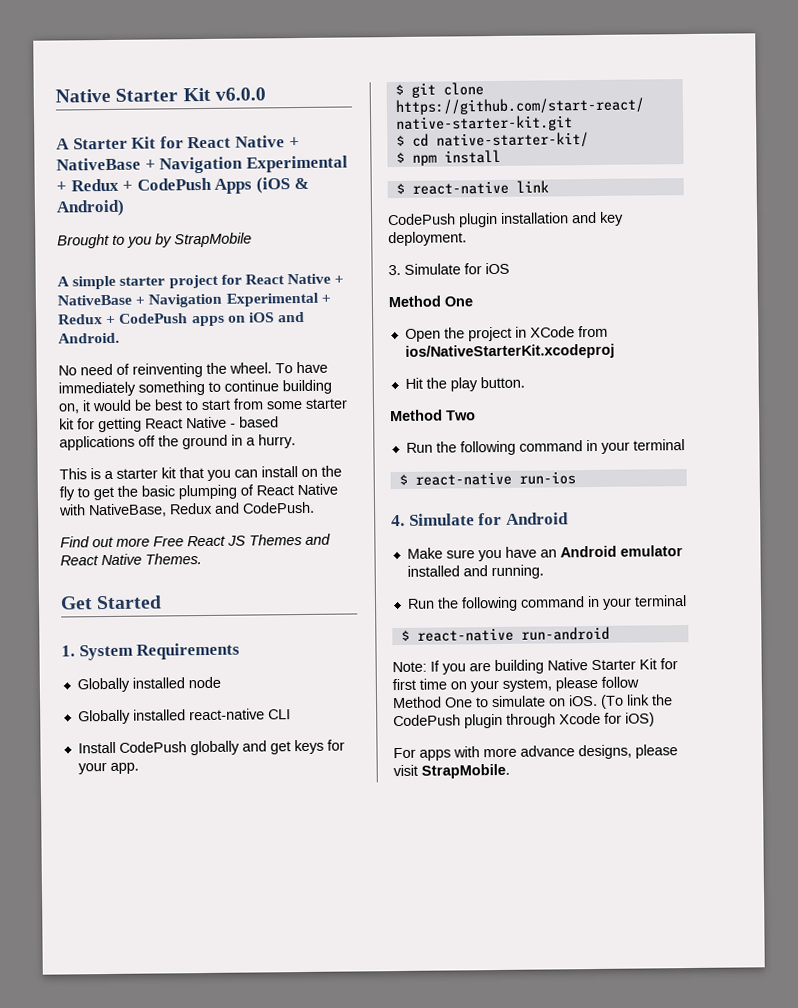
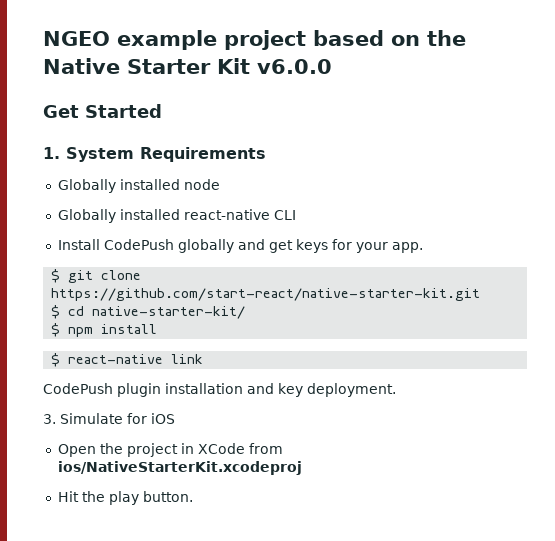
[55,87,266,103] [56,135,300,150] [56,155,348,174] [56,177,309,194] [56,199,125,217] [57,232,252,249] [57,273,345,290] [57,292,331,308] [58,311,306,327] [58,332,120,344] [58,361,328,378] [58,379,332,397] [58,398,348,414] [59,416,279,433] [59,434,296,451] [59,465,342,481] [59,483,338,501] [58,501,315,518] [60,533,331,548] [60,553,202,566] Native Starter Kit v6.0.0 // A Starter Kit for React Native + NativeBase + Navigation Experimental + Redux + CodePush Apps (iOS & Android) // Brought to you by StrapMobile // A simple starter project for React Native + NativeBase + Navigation Experimental + Redux + CodePush apps on iOS and Android. // No need of reinventing the wheel. To have immediately something to continue building on, it would be best to start from some starter kit for getting React Native - based applications off the ground in a hurry. // This is a starter kit that you can install on the fly to get the basic plumping of React Native with NativeBase, Redux and CodePush. // Find out more Free React JS Themes and React Native Themes. -> [43,30,466,50] [43,58,332,74] NGEO example project based on the Native Starter Kit v6.0.0
[388,295,473,308] // Method One -> (175, 418) none
[390,409,476,422] [405,439,685,456] [398,471,576,486] [391,512,569,527] [406,545,683,562] [406,564,544,580] [406,595,687,612] [400,626,610,642] [392,658,678,675] [392,676,639,693] [392,694,673,709] [393,712,655,729] [393,744,678,761] [393,763,510,779] // Method Two // Run the following command in your terminal // $ react-native run-ios // 4. Simulate for Android // Make sure you have an Android emulator installed and running. // Run the following command in your terminal // $ react-native run-android // Note: If you are building Native Starter Kit for first time on your system, please follow Method One to simulate on iOS. (To link the CodePush plugin through Xcode for iOS) // For apps with more advance designs, please visit StrapMobile. -> (193, 496) none

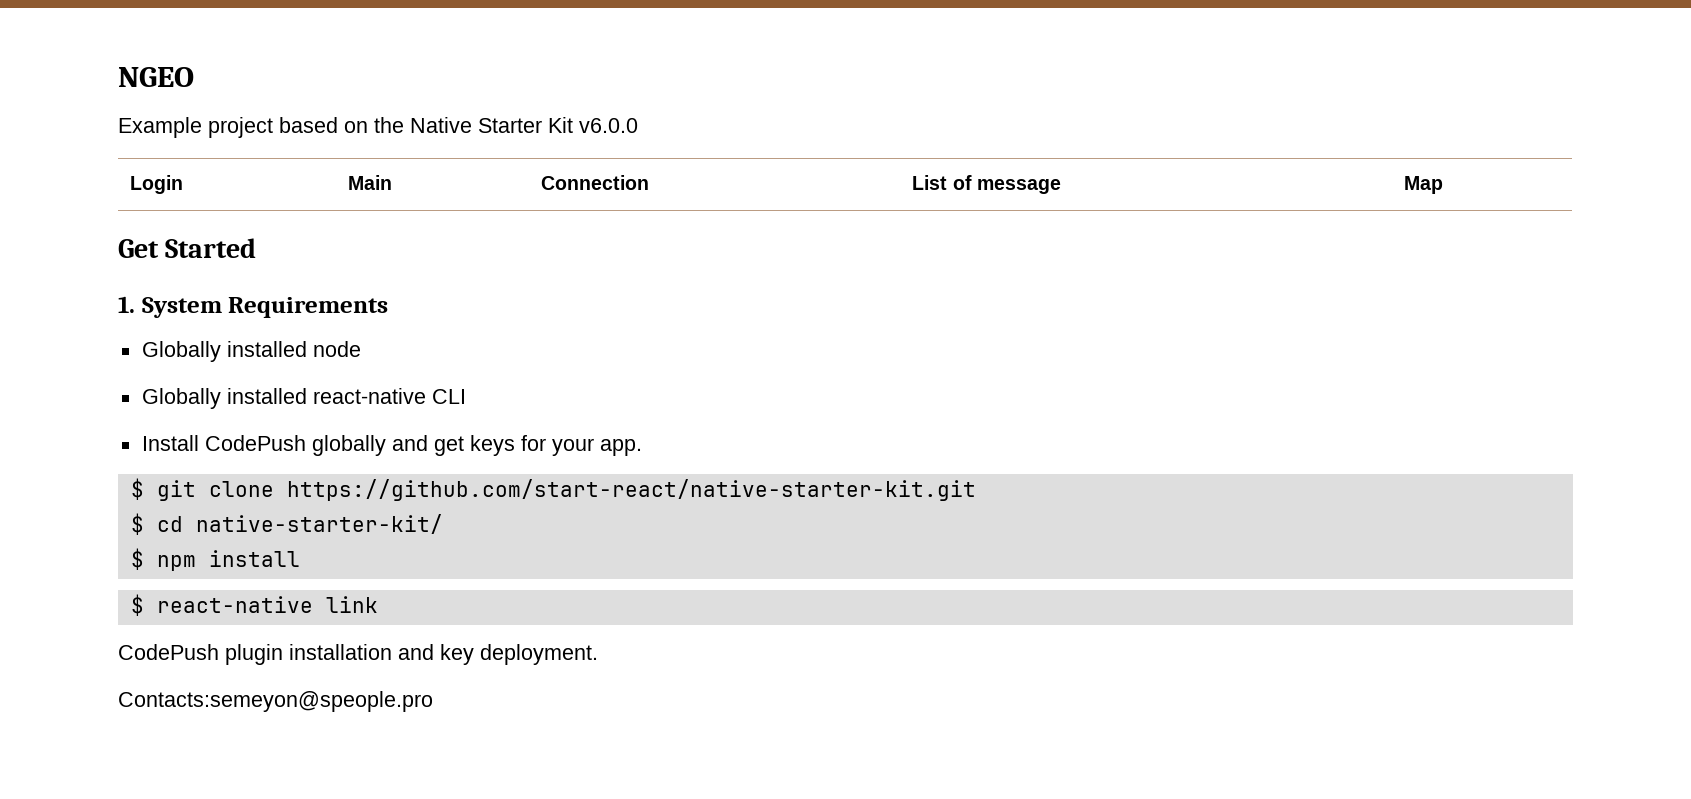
[117,30,217,50] example -> [118,117,202,138] // Example
(332, 66) none -> [130,175,184,194] [348,175,393,190] [541,175,650,190] [912,175,1061,194] [1404,176,1444,194] // Login | Main | Connection | List of message | Map
[43,413,175,424] [57,443,283,457] [57,461,302,475] [57,491,193,505] 3. Simulate for iOS // Open the project in XCode from ios/NativeStarterKit.xcodeproj // Hit the play button. -> [118,691,433,712] Contacts:semeyon@speople.pro

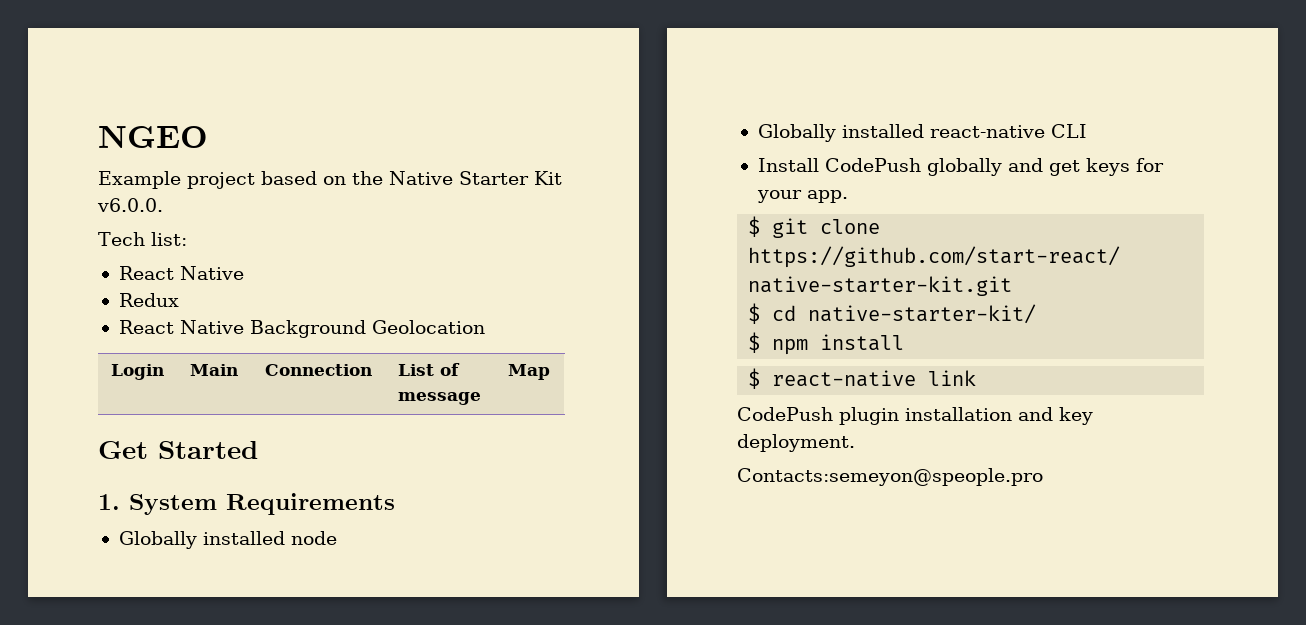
[579,118,638,133] v6.0.0 -> [97,198,163,212] [98,232,187,246] [118,266,244,280] [118,293,179,307] [118,320,485,338] v6.0.0. // Tech list: // React Native // Redux // React Native Background Geolocation

